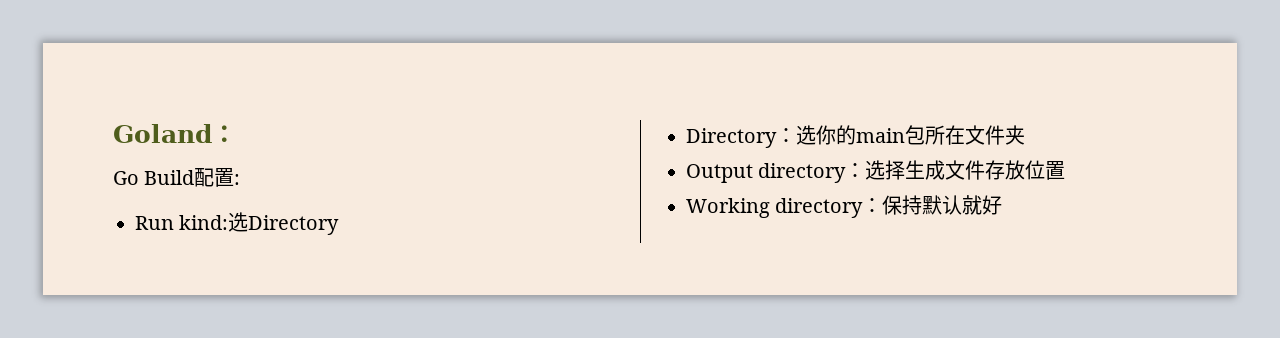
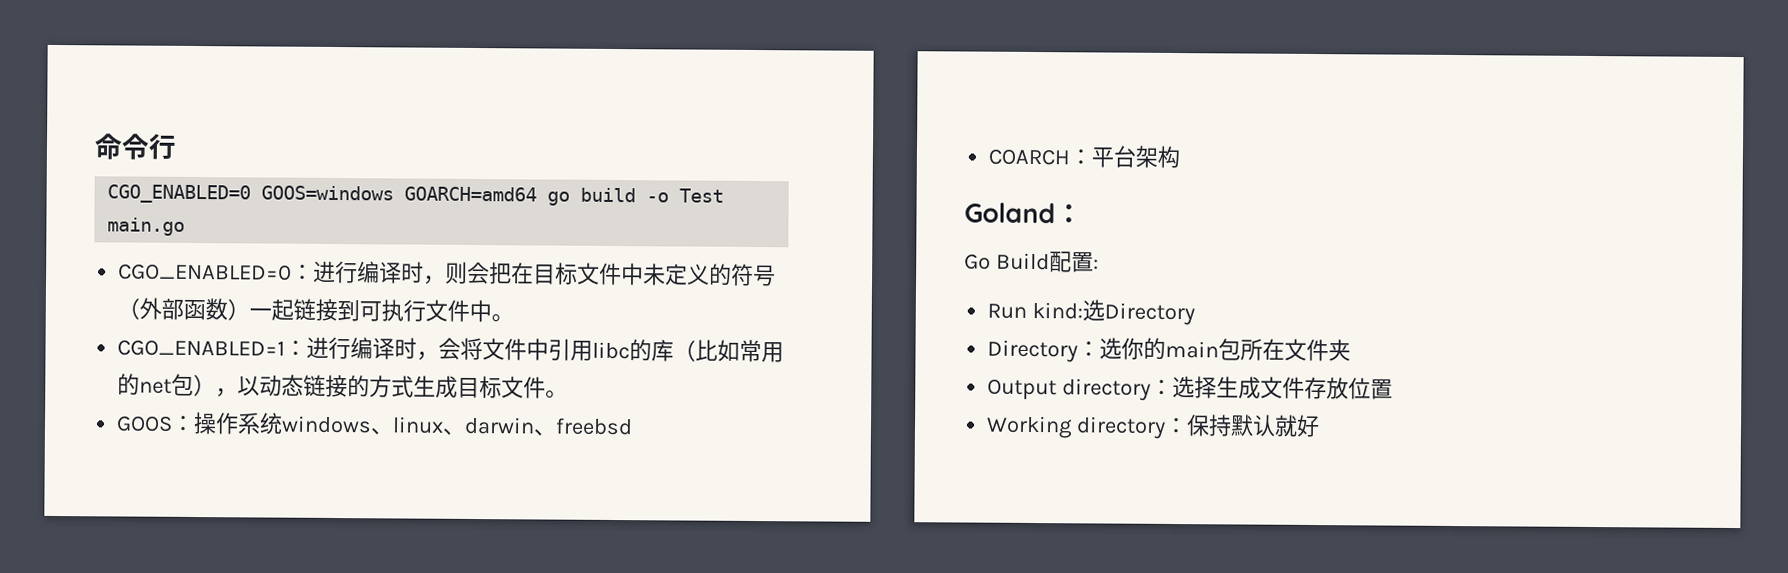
(113, 133) none -> [94,133,177,160] [107,184,725,206] [107,217,186,236] [118,260,777,287] [117,297,515,323] [117,336,785,363] [117,373,569,399] [116,411,634,436] [988,145,1182,169] 命令行 // CGO_ENABLED=0 GOOS=windows GOARCH=amd64 go build -o Test main.go // CGO_ENABLED=0：进行编译时，则会把在目标文件中未定义的符号（外部函数）一起链接到可执行文件中。 // CGO_ENABLED=1：进行编译时，会将文件中引用libc的库（比如常用的net包），以动态链接的方式生成目标文件。 // GOOS：操作系统windows、linux、darwin、freebsd // COARCH：平台架构 //

